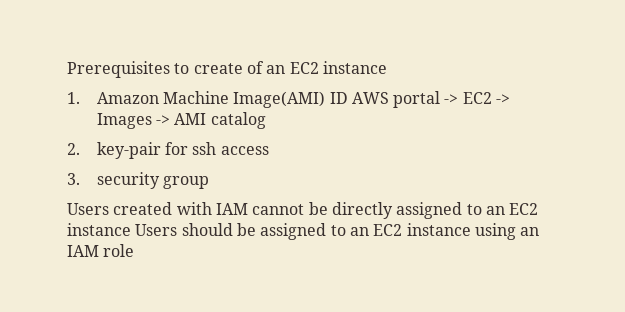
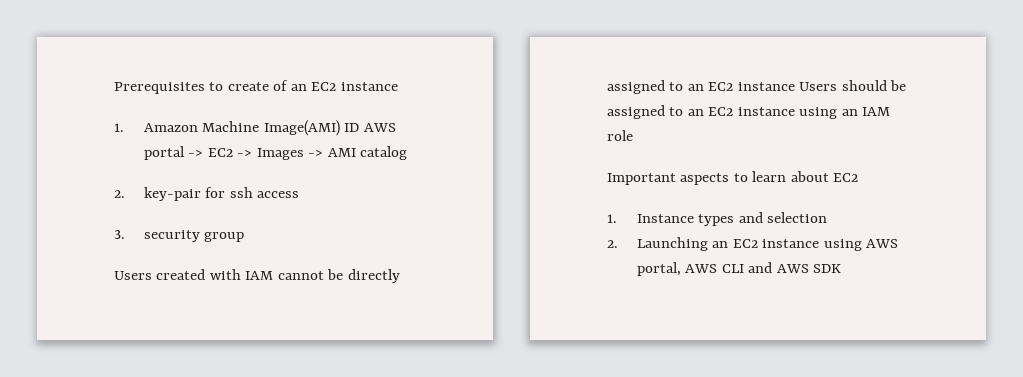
(135, 250) none -> [607,171,859,185] [607,212,828,226] [607,237,899,251] [636,262,842,276] // Important aspects to learn about EC2 // 1. Instance types and selection // 2. Launching an EC2 instance using AWS portal, AWS CLI and AWS SDK

